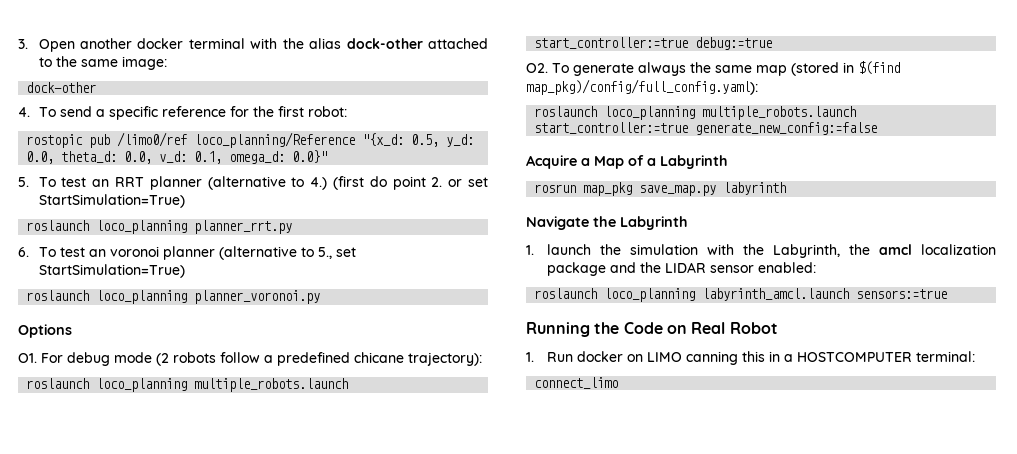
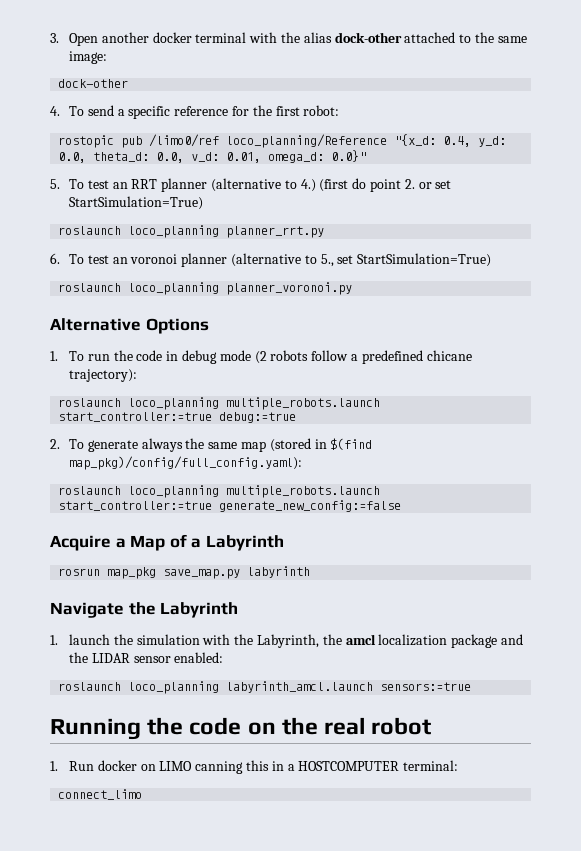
[411,134,440,147] 0.5, -> [443,136,472,147] 0.4,
[194,151,223,164] 0.1, -> [226,152,262,163] 0.01,
(321, 297) none -> [50,318,141,331] Alternative
[18,353,63,363] O1. For -> [50,350,179,361] 1. To run the code in
[526,63,548,73] O2. -> [50,439,60,449] 2.
[623,322,778,334] Code on Real Robot -> [189,717,432,735] code on the real robot

